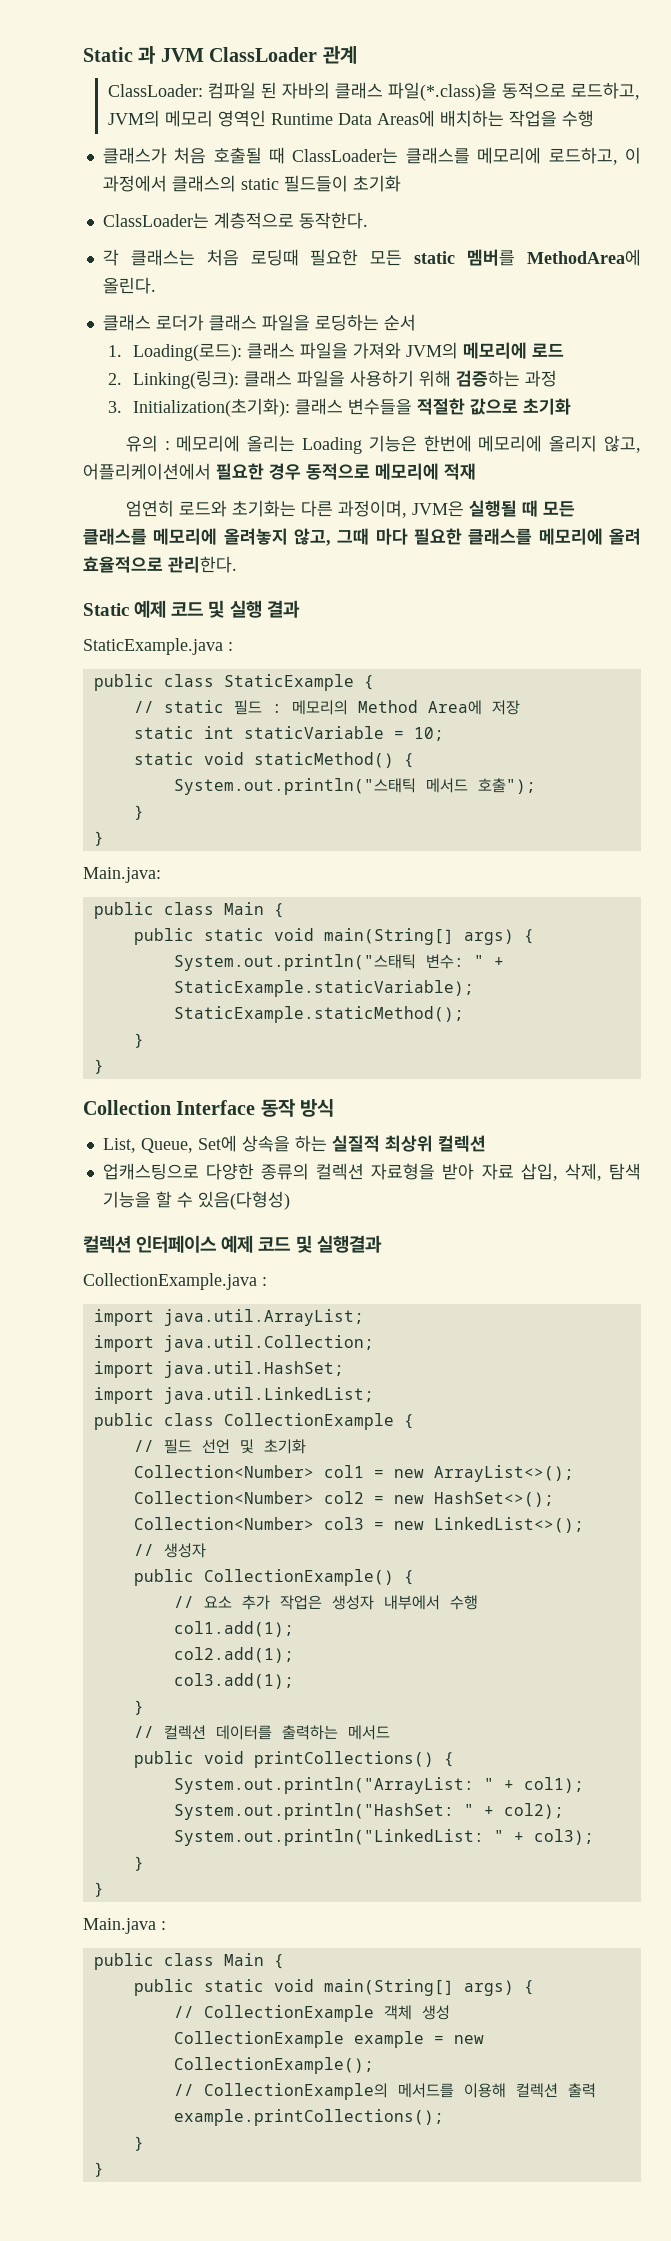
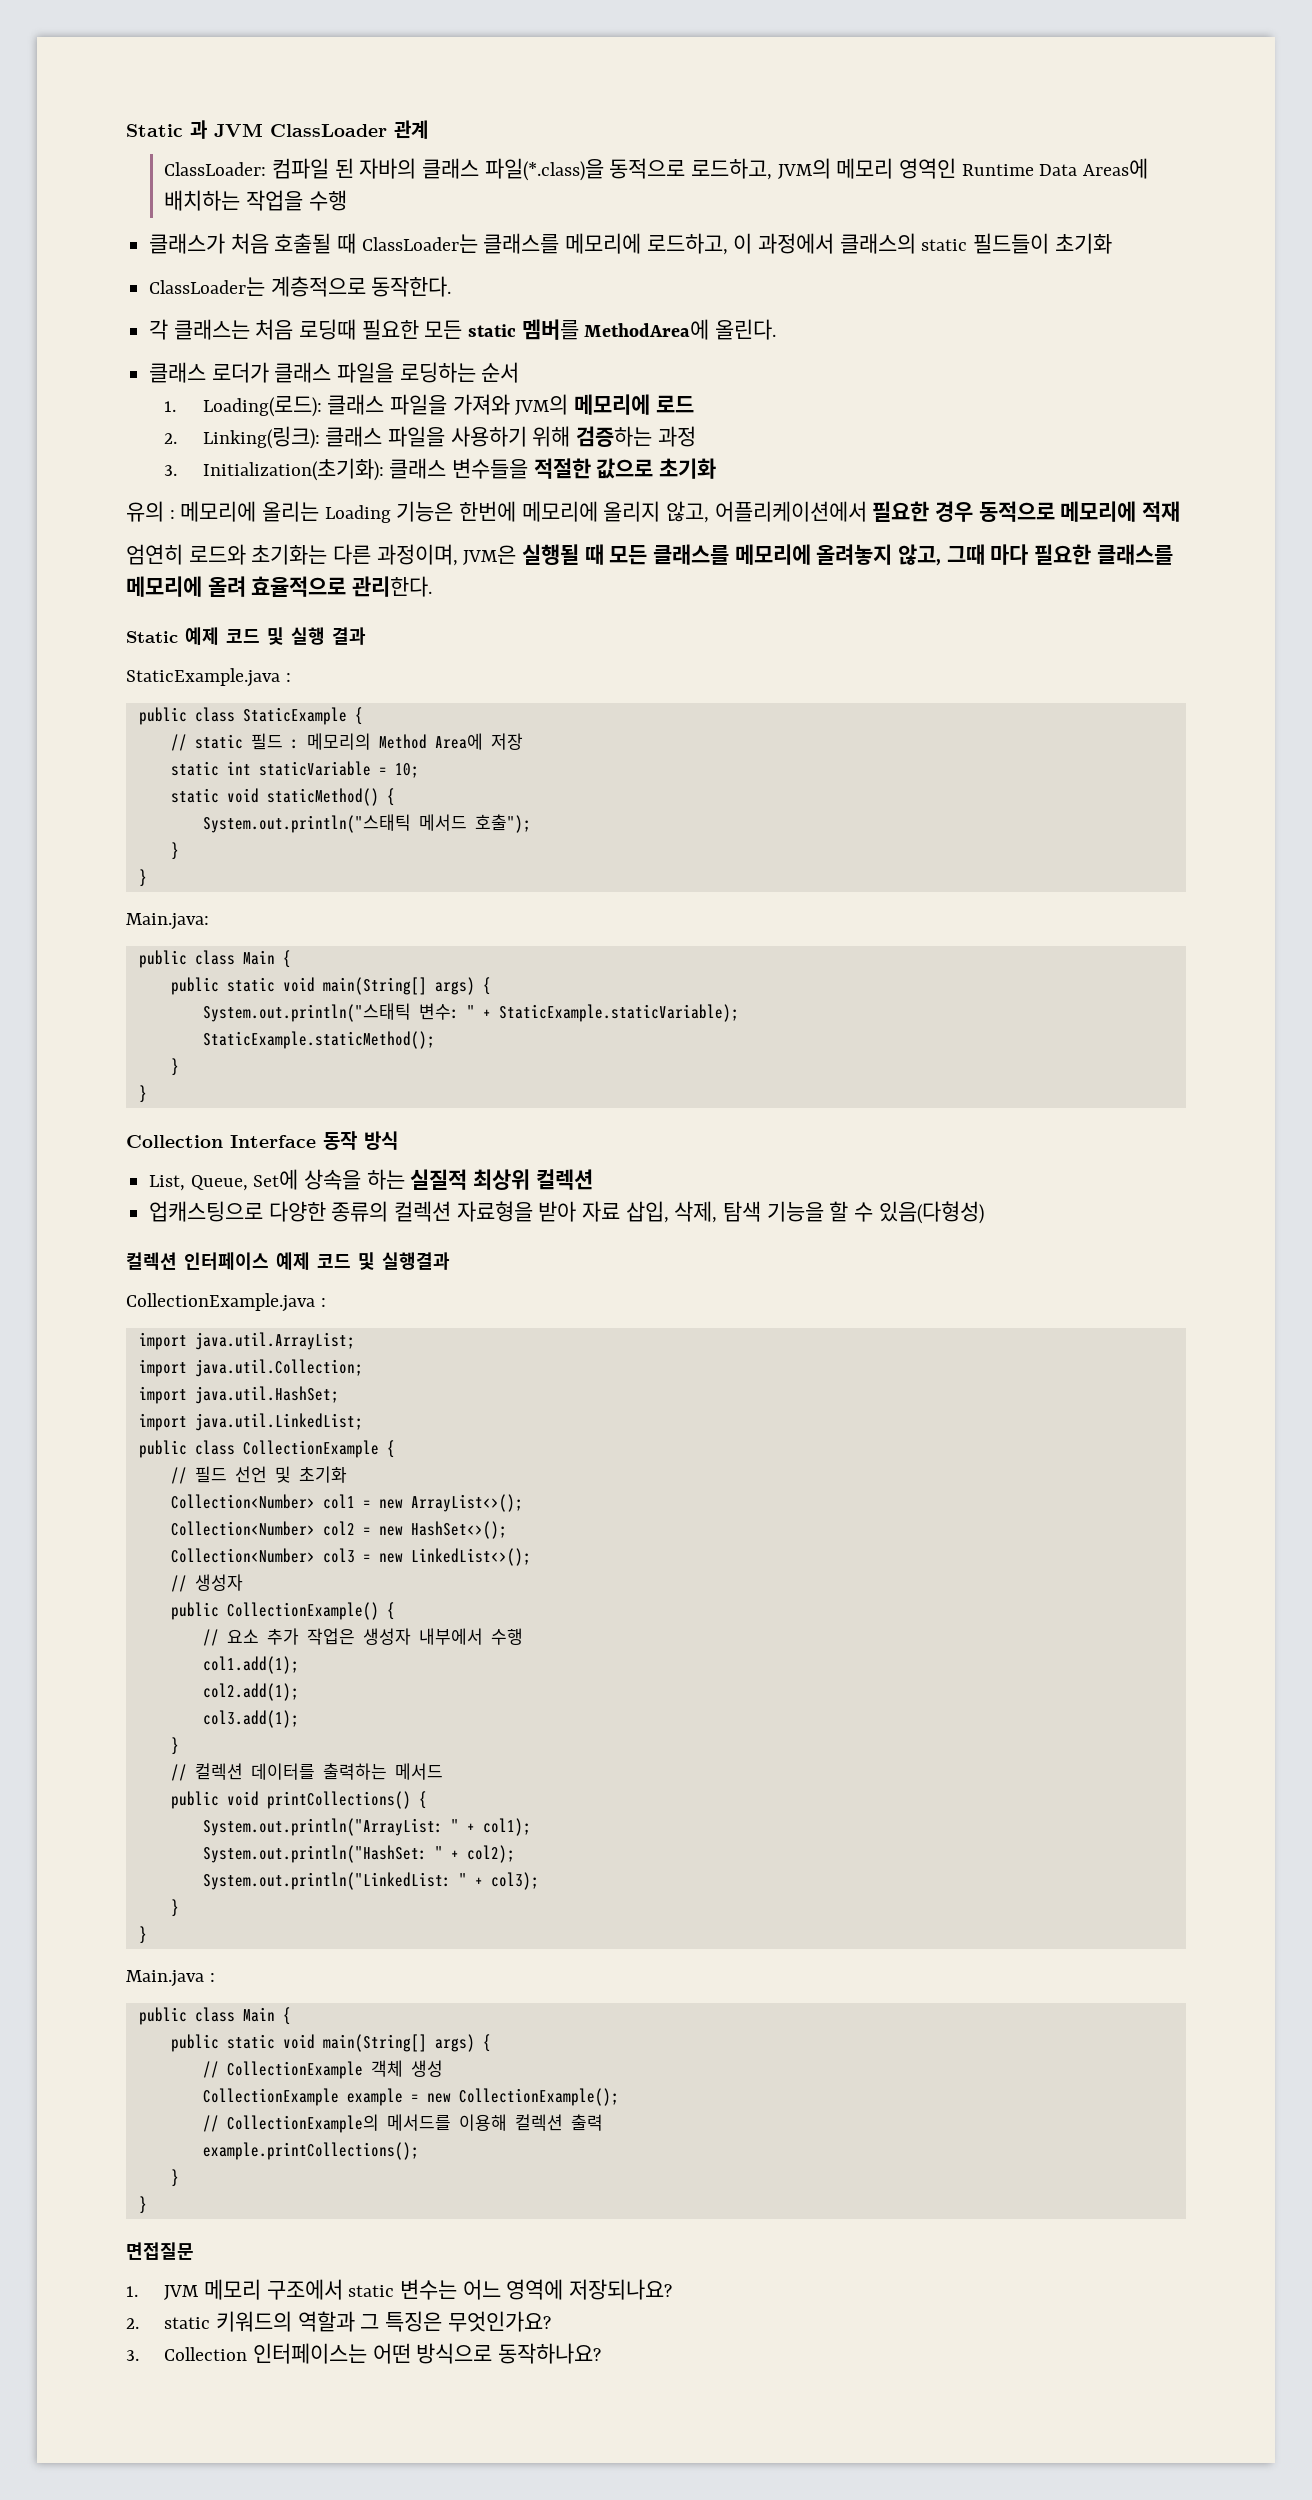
(104, 2169) none -> [126,2242,194,2260] [126,2279,673,2300] [126,2311,551,2332] [126,2343,602,2364] // 면접질문 // 1. JVM 메모리 구조에서 static 변수는 어느 영역에 저장되나요? // 2. static 키워드의 역할과 그 특징은 무엇인가요? // 3. Collection 인터페이스는 어떤 방식으로 동작하나요?

